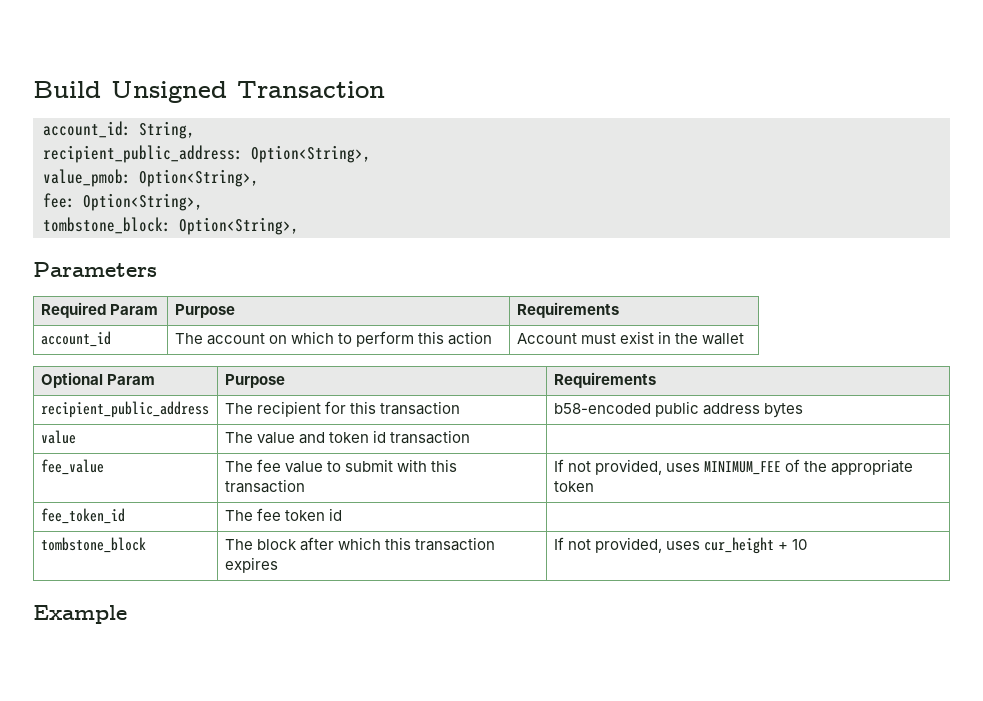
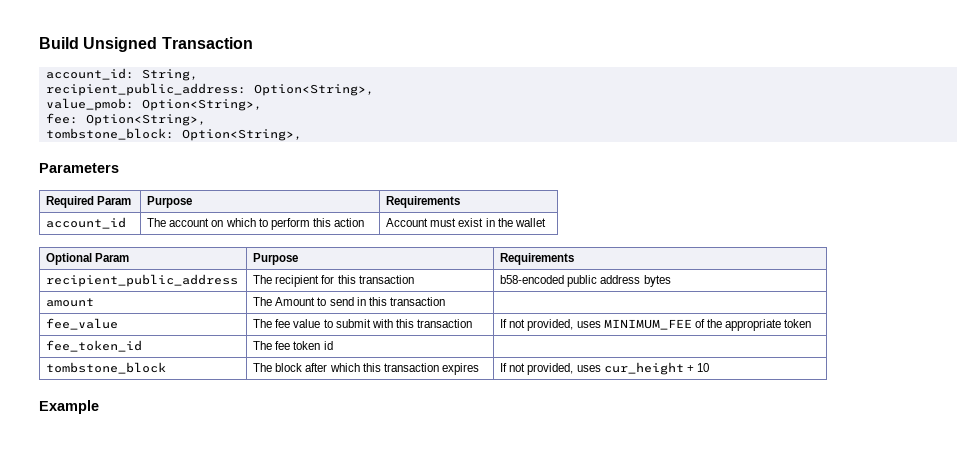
[40,430,76,444] [224,430,386,444] value | The value and token id -> [46,298,95,307] [253,297,387,306] amount | The Amount to send in this

